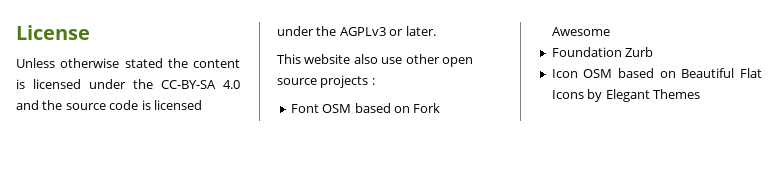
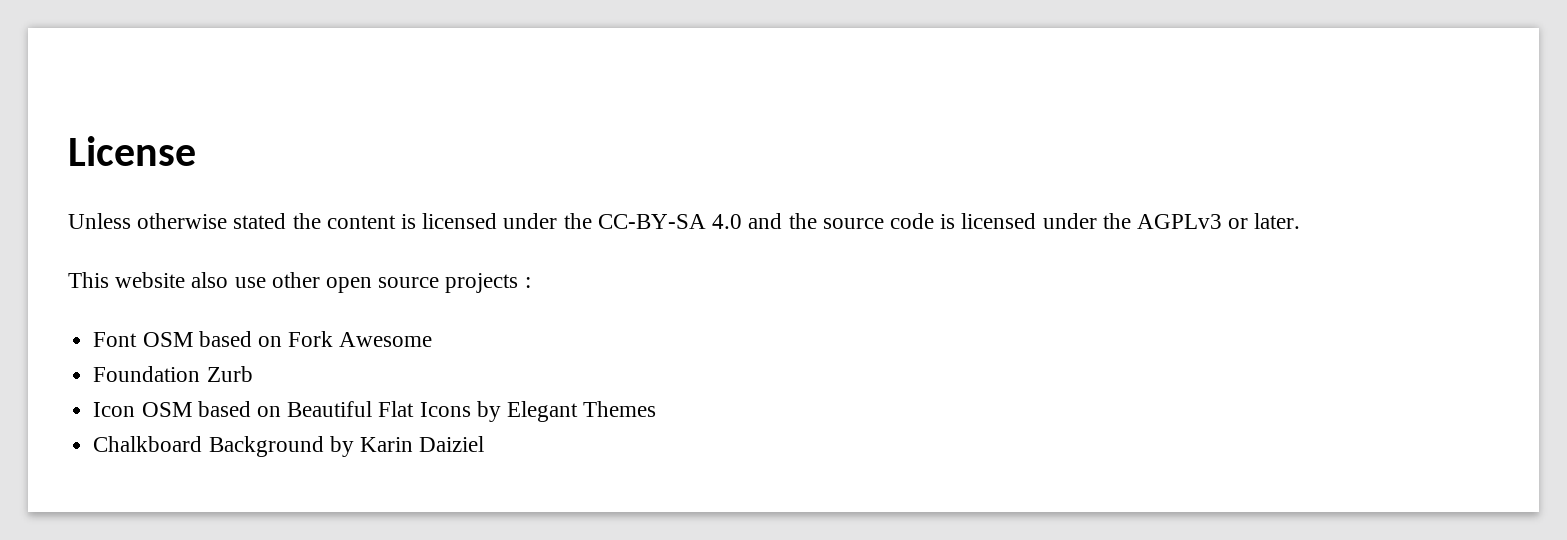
(700, 94) none -> [93,436,485,457] // Chalkboard Background by Karin Daiziel

